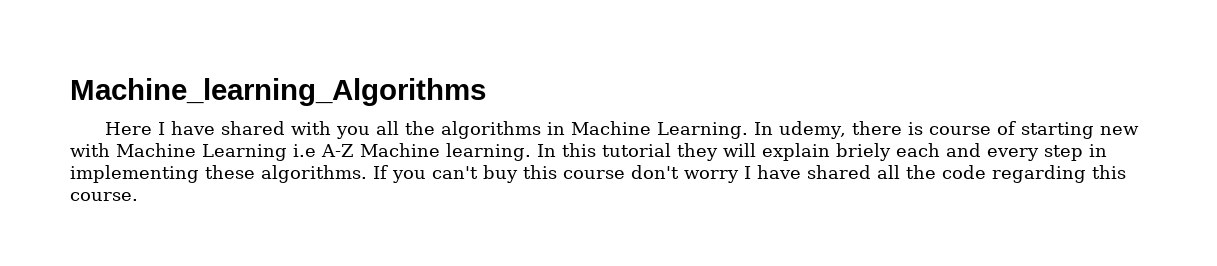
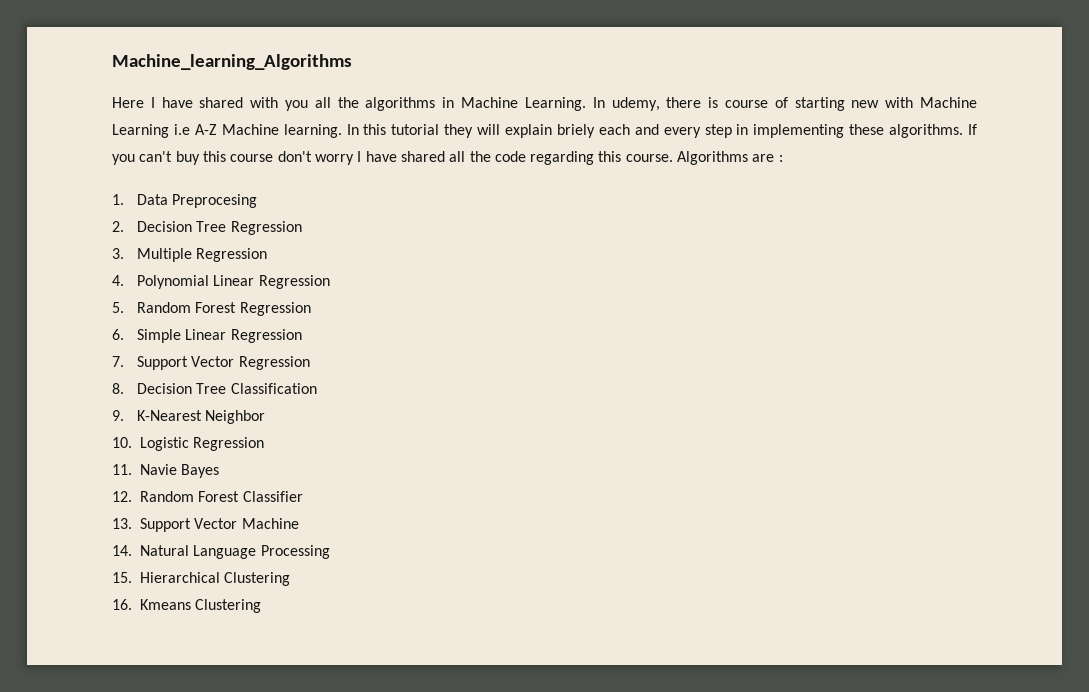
(138, 196) none -> [677,151,783,165] [112,194,258,208] [112,221,302,235] [112,248,268,262] [112,275,330,289] [112,302,311,316] [112,329,302,343] [112,356,310,370] [112,383,317,394] [112,410,266,424] [112,437,265,451] [112,464,220,478] [112,491,303,502] [112,518,299,532] [112,545,330,559] [112,572,291,586] [112,599,262,613] Algorithms are : // 1. Data Preprocesing // 2. Decision Tree Regression // 3. Multiple Regression // 4. Polynomial Linear Regression // 5. Random Forest Regression // 6. Simple Linear Regression // 7. Support Vector Regression // 8. Decision Tree Classification // 9. K-Nearest Neighbor // 10. Logistic Regression // 11. Navie Bayes // 12. Random Forest Classifier // 13. Support Vector Machine // 14. Natural Language Processing // 15. Hierarchical Clustering // 16. Kmeans Clustering

